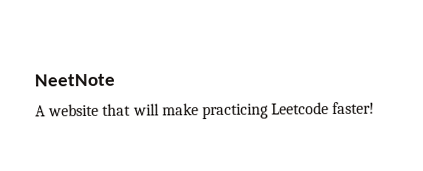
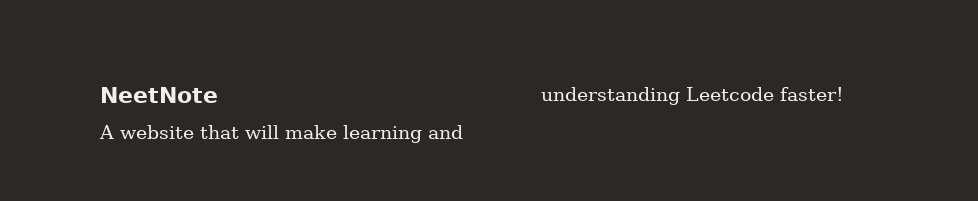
[201,103,269,120] practicing -> [343,125,463,143] [541,87,680,105] learning and understanding

